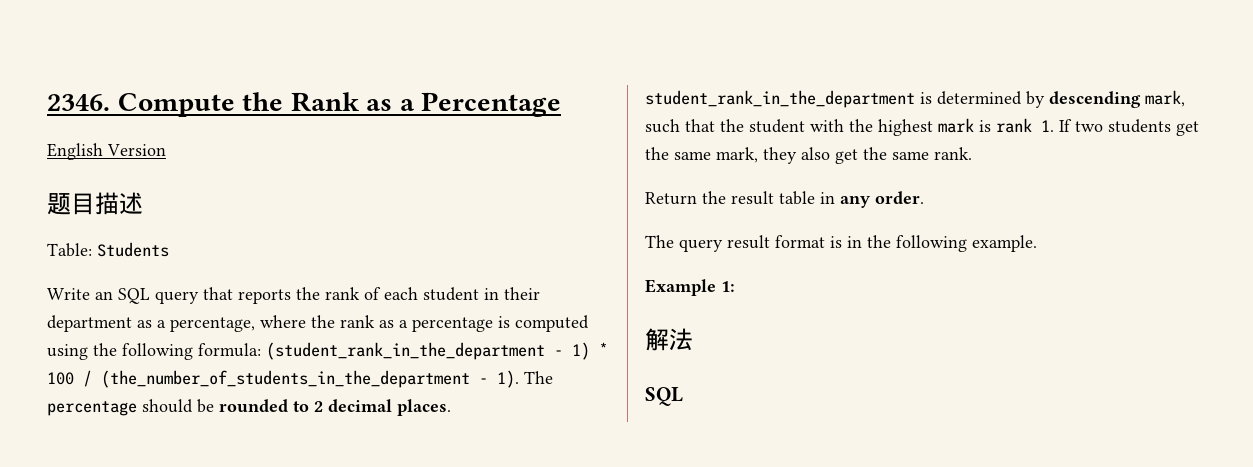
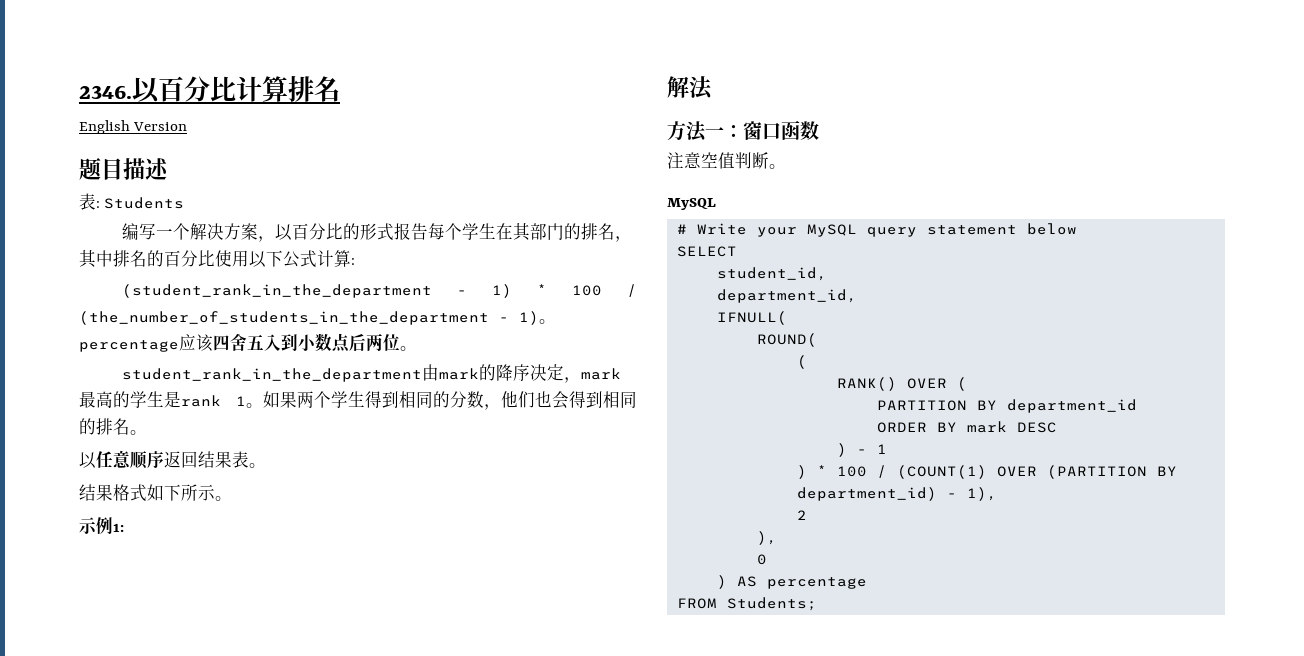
[117,92,562,117] Compute the Rank as a Percentage -> [132,75,340,103] 以百分比计算排名
[47,243,92,257] Table: -> [79,193,100,210] 表:
[47,287,540,304] [47,315,589,332] [47,343,261,360] Write an SQL query that reports the rank of each student in their department as a percentage, where the rank as a percentage is computed using the following formula: -> [121,223,632,242] [79,250,355,268] 编写一个解决方案，以百分比的形式报告每个学生在其部门的排名，其中排名的百分比使用以下公式计算: //
[497,370,553,388] [47,399,451,416] [645,90,1185,108] [645,118,1199,136] [645,147,972,164] [645,191,924,208] [645,235,1037,252] [645,279,735,296] [645,328,693,351] [645,387,683,406] 1). The percentage should be rounded to 2 decimal places. student_rank_in_the_department is determined by descending mark, such that the student with the highest mark is rank 1. If two students get the same mark, they also get the same rank. // Return the result table in any order. // The query result format is in the following example. // Example 1: // 解法 // SQL -> [519,311,556,325] [79,333,417,353] [121,364,621,383] [79,391,637,410] [79,418,147,435] [79,450,266,469] [79,484,232,502] [79,517,124,534] [667,76,713,100] [667,120,819,142] [667,152,786,169] [667,198,716,210] [676,223,1077,237] [676,246,737,257] [716,267,827,281] [716,289,857,303] [716,311,787,325] [756,333,817,347] [796,355,807,369] [836,377,967,391] [876,399,1137,413] [876,421,1057,433] [836,443,887,457] [796,465,1177,479] [796,487,997,501] [796,510,807,520] [756,531,777,545] [756,554,767,565] [716,575,867,589] [676,597,817,611] 1)。percentage应该四舍五入到小数点后两位。 // student_rank_in_the_department由mark的降序决定，mark最高的学生是rank 1。如果两个学生得到相同的分数，他们也会得到相同的排名。 // 以任意顺序返回结果表。 // 结果格式如下所示。 // 示例1: // 解法 // 方法一：窗口函数 // 注意空值判断。 // MySQL // # Write your MySQL query statement below // SELECT // student_id, // department_id, // IFNULL( // ROUND( // ( // RANK() OVER ( // PARTITION BY department_id // ORDER BY mark DESC // ) - 1 // ) * 100 / (COUNT(1) OVER (PARTITION BY department_id) - 1), // 2 // ), // 0 // ) AS percentage // FROM Students;

